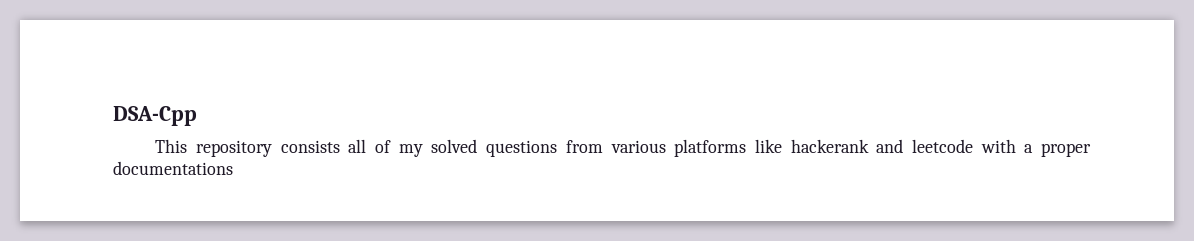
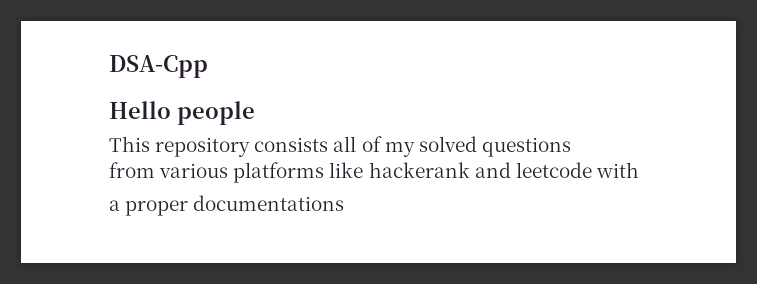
(197, 116) none -> [109,101,255,125] // Hello people
(558, 148) none -> (571, 147) //
(1016, 146) none -> (639, 170) //

